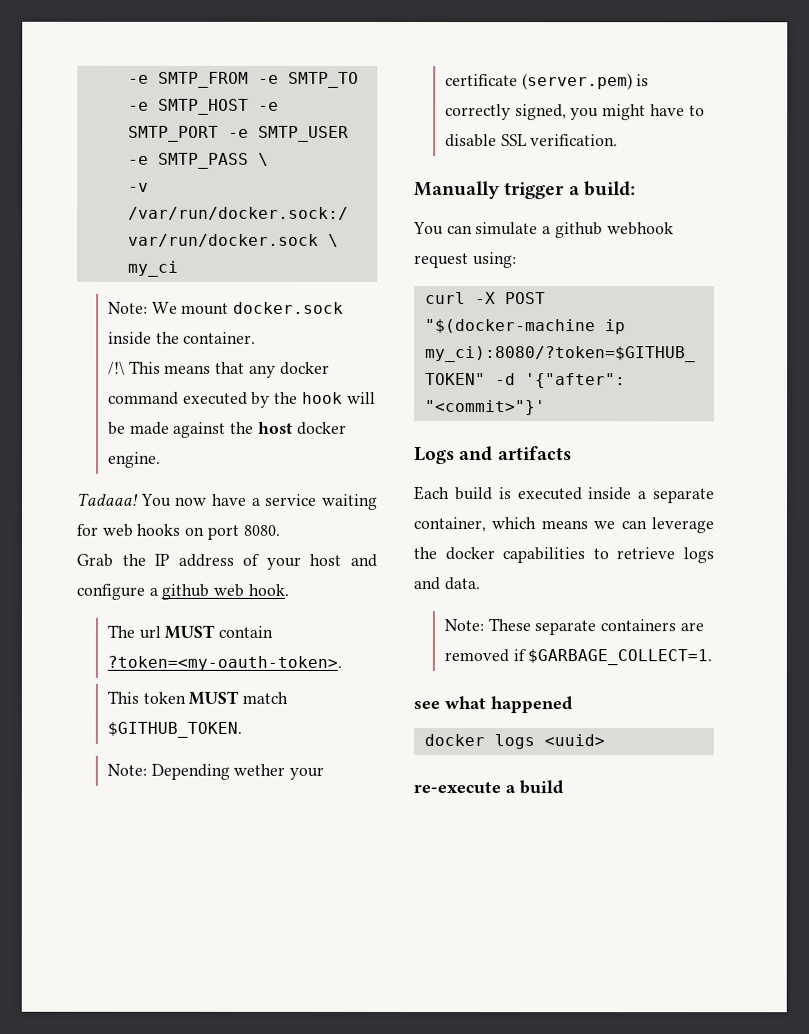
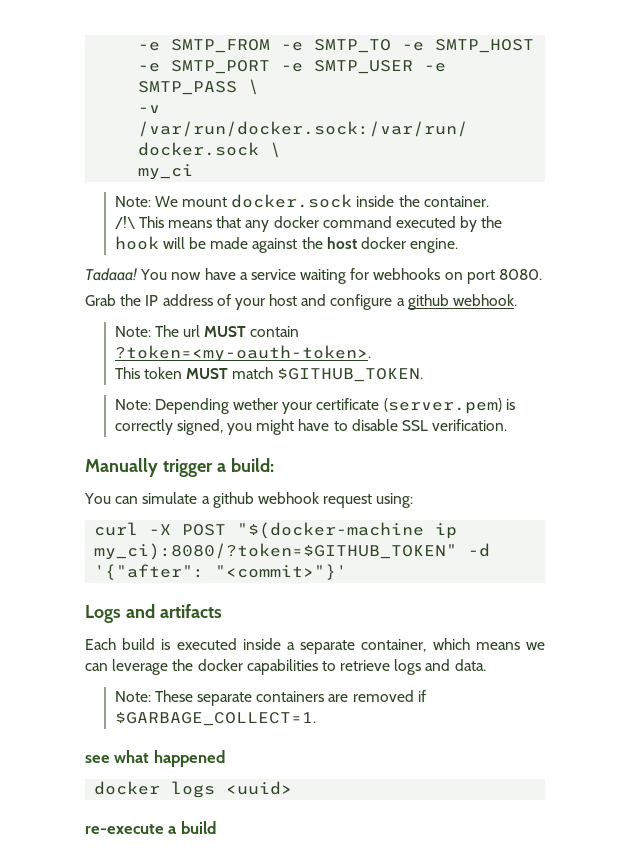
[101,523,181,537] web hooks -> [373,268,441,280] webhooks
[213,583,289,597] web hook. // -> [453,294,518,306] [114,326,151,337] webhook. // Note:

